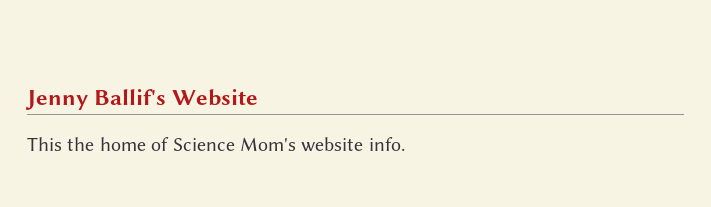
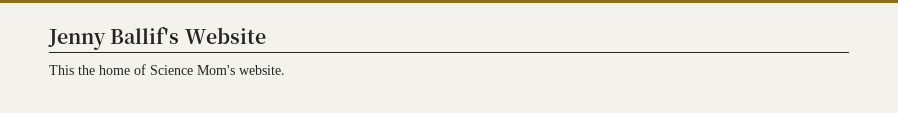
[301,137,405,152] website info. -> [239,65,285,75] website.

